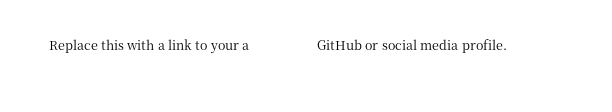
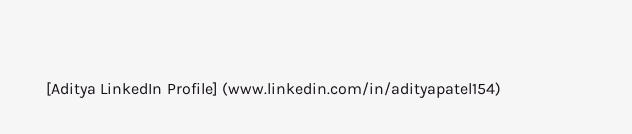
[48,39,507,54] Replace this with a link to your a GitHub or social media profile. -> [46,82,501,98] [Aditya LinkedIn Profile] (www.linkedin.com/in/adityapatel154)

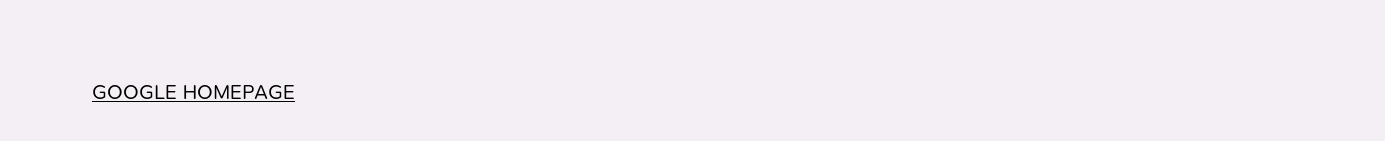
[46,82,501,98] [Aditya LinkedIn Profile] (www.linkedin.com/in/adityapatel154) -> [92,85,295,100] GOOGLE HOMEPAGE

